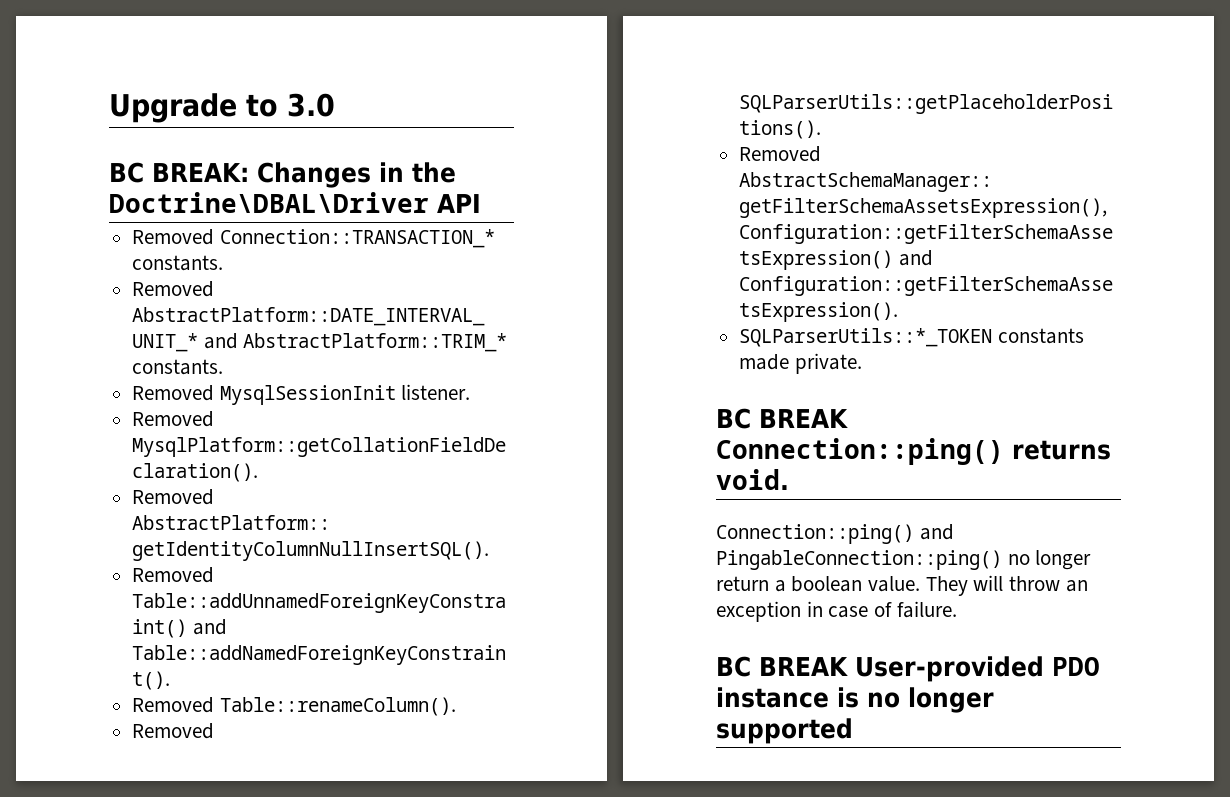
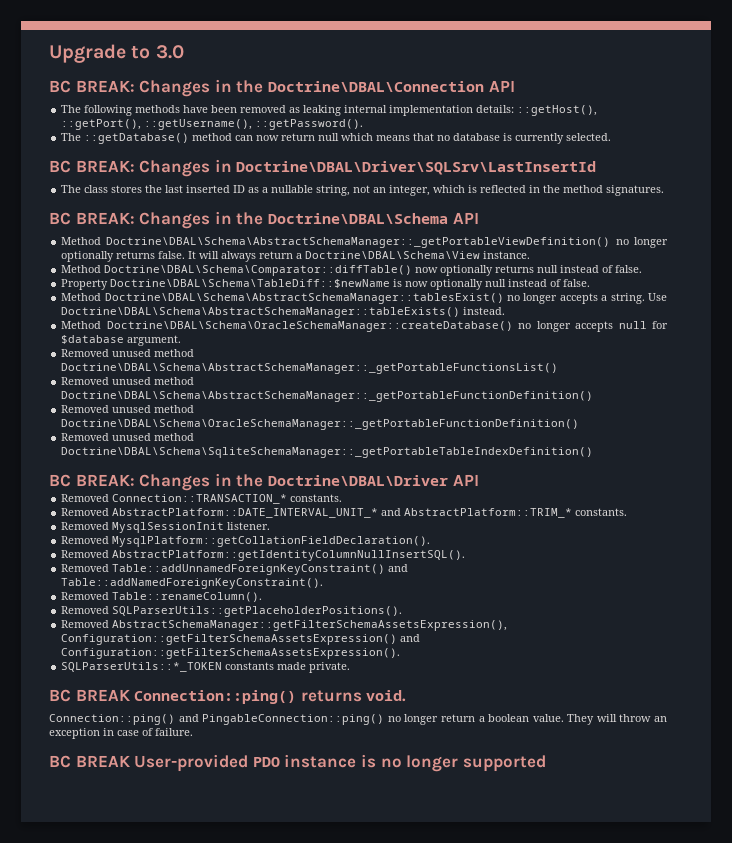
(335, 105) none -> [49,79,515,97] [61,105,598,116] [61,119,364,130] [61,133,612,144] [49,159,597,177] [61,185,665,196] [49,211,479,229] [61,237,668,248] [61,251,531,262] [61,265,643,276] [61,279,591,290] [61,293,667,304] [61,307,506,318] [61,321,668,332] [61,335,182,346] [61,349,195,357] [61,363,559,374] [61,377,195,385] [61,391,594,402] [61,405,195,413] [61,419,580,430] [61,433,195,441] [61,447,594,458] // BC BREAK: Changes in the Doctrine\DBAL\Connection API // The following methods have been removed as leaking internal implementation details: ::getHost(), ::getPort(), ::getUsername(), ::getPassword(). // The ::getDatabase() method can now return null which means that no database is currently selected. // BC BREAK: Changes in Doctrine\DBAL\Driver\SQLSrv\LastInsertId // The class stores the last inserted ID as a nullable string, not an integer, which is reflected in the method signatures. // BC BREAK: Changes in the Doctrine\DBAL\Schema API // Method Doctrine\DBAL\Schema\AbstractSchemaManager::_getPortableViewDefinition() no longer optionally returns false. It will always return a Doctrine\DBAL\Schema\View instance. // Method Doctrine\DBAL\Schema\Comparator::diffTable() now optionally returns null instead of false. // Property Doctrine\DBAL\Schema\TableDiff::$newName is now optionally null instead of false. // Method Doctrine\DBAL\Schema\AbstractSchemaManager::tablesExist() no longer accepts a string. Use Doctrine\DBAL\Schema\AbstractSchemaManager::tableExists() instead. // Method Doctrine\DBAL\Schema\OracleSchemaManager::createDatabase() no longer accepts null for $database argument. // Removed unused method Doctrine\DBAL\Schema\AbstractSchemaManager::_getPortableFunctionsList() // Removed unused method Doctrine\DBAL\Schema\AbstractSchemaManager::_getPortableFunctionDefinition() // Removed unused method Doctrine\DBAL\Schema\OracleSchemaManager::_getPortableFunctionDefinition() // Removed unused method Doctrine\DBAL\Schema\SqliteSchemaManager::_getPortableTableIndexDefinition()

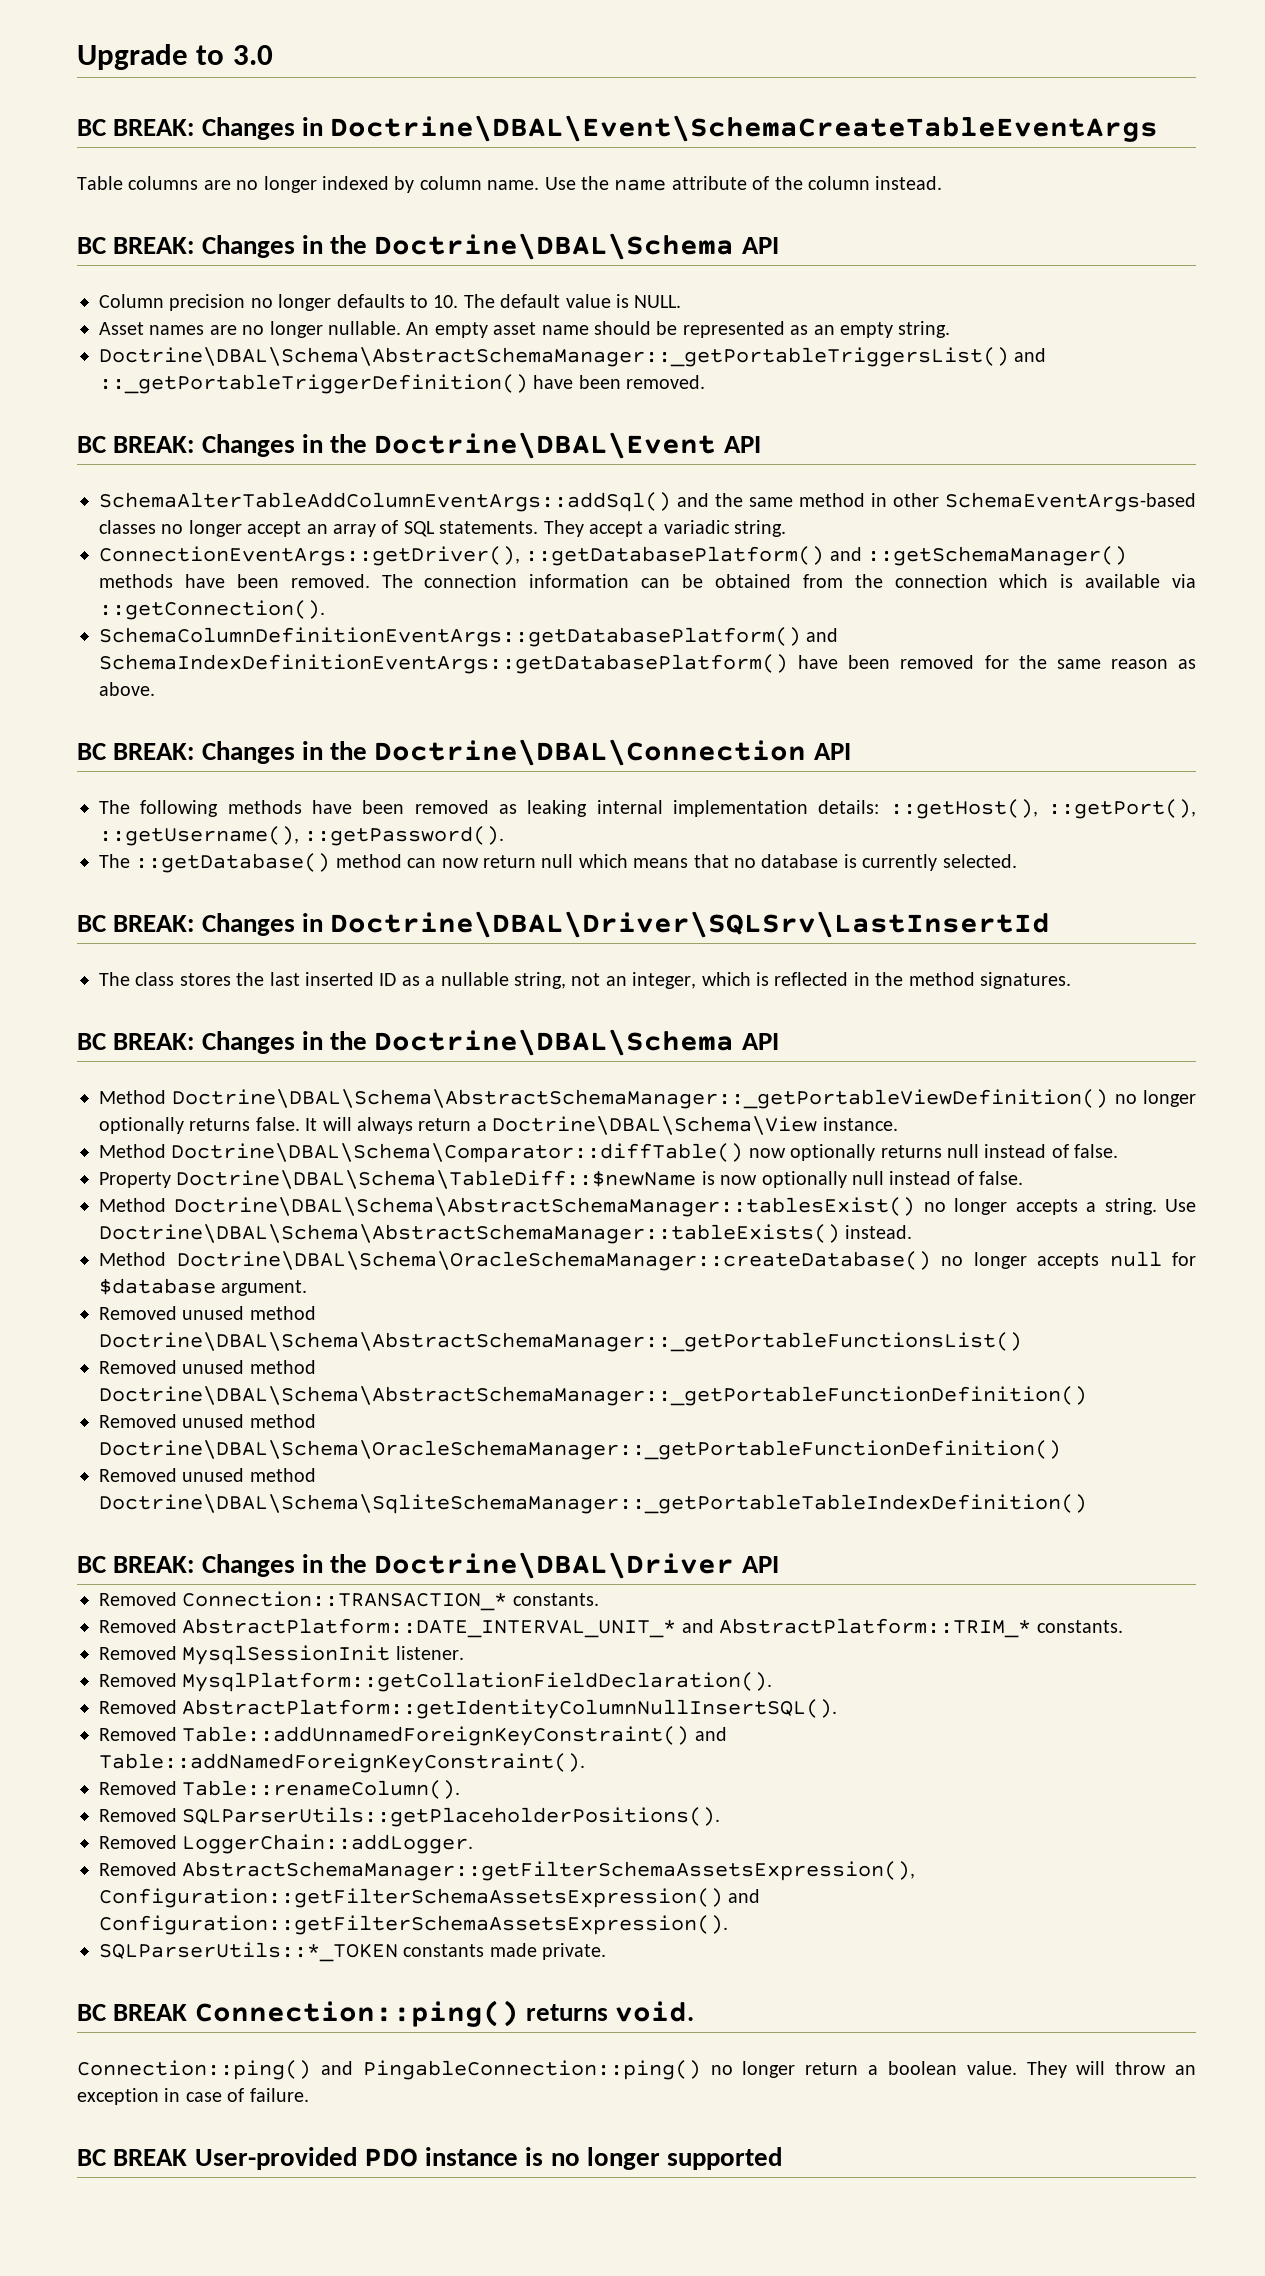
(184, 52) none -> [77,115,1159,142] [77,176,943,193] [77,233,779,260] [99,294,682,311] [99,321,951,338] [99,347,1047,367] [99,374,706,394] [77,432,761,459] [99,492,1196,512] [99,520,787,537] [99,546,1128,566] [99,574,1196,588] [99,600,325,620] [99,627,839,647] [99,654,1196,674] [99,682,155,696] // BC BREAK: Changes in Doctrine\DBAL\Event\SchemaCreateTableEventArgs // Table columns are no longer indexed by column name. Use the name attribute of the column instead. // BC BREAK: Changes in the Doctrine\DBAL\Schema API // Column precision no longer defaults to 10. The default value is NULL. // Asset names are no longer nullable. An empty asset name should be represented as an empty string. // Doctrine\DBAL\Schema\AbstractSchemaManager::_getPortableTriggersList() and ::_getPortableTriggerDefinition() have been removed. // BC BREAK: Changes in the Doctrine\DBAL\Event API // SchemaAlterTableAddColumnEventArgs::addSql() and the same method in other SchemaEventArgs-based classes no longer accept an array of SQL statements. They accept a variadic string. // ConnectionEventArgs::getDriver(), ::getDatabasePlatform() and ::getSchemaManager() methods have been removed. The connection information can be obtained from the connection which is available via ::getConnection(). // SchemaColumnDefinitionEventArgs::getDatabasePlatform() and SchemaIndexDefinitionEventArgs::getDatabasePlatform() have been removed for the same reason as above.
(403, 611) none -> [99,1834,474,1854] // Removed LoggerChain::addLogger.

